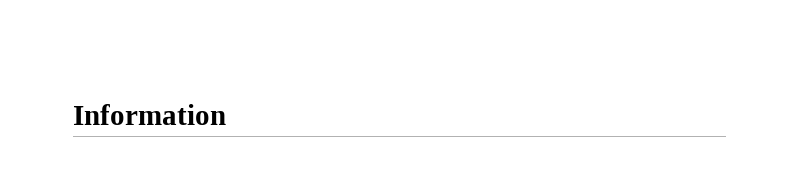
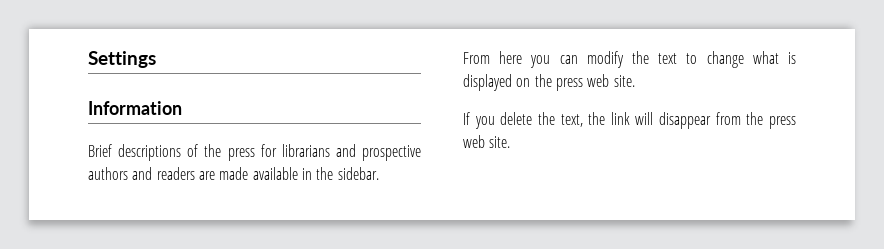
(73, 114) none -> [88,51,156,68] Settings //
(226, 114) none -> [88,144,421,161] [88,167,379,180] [463,51,796,68] [463,74,635,91] [463,112,796,129] [463,135,511,148] // Brief descriptions of the press for librarians and prospective authors and readers are made available in the sidebar. // From here you can modify the text to change what is displayed on the press web site. // If you delete the text, the link will disappear from the press web site.

